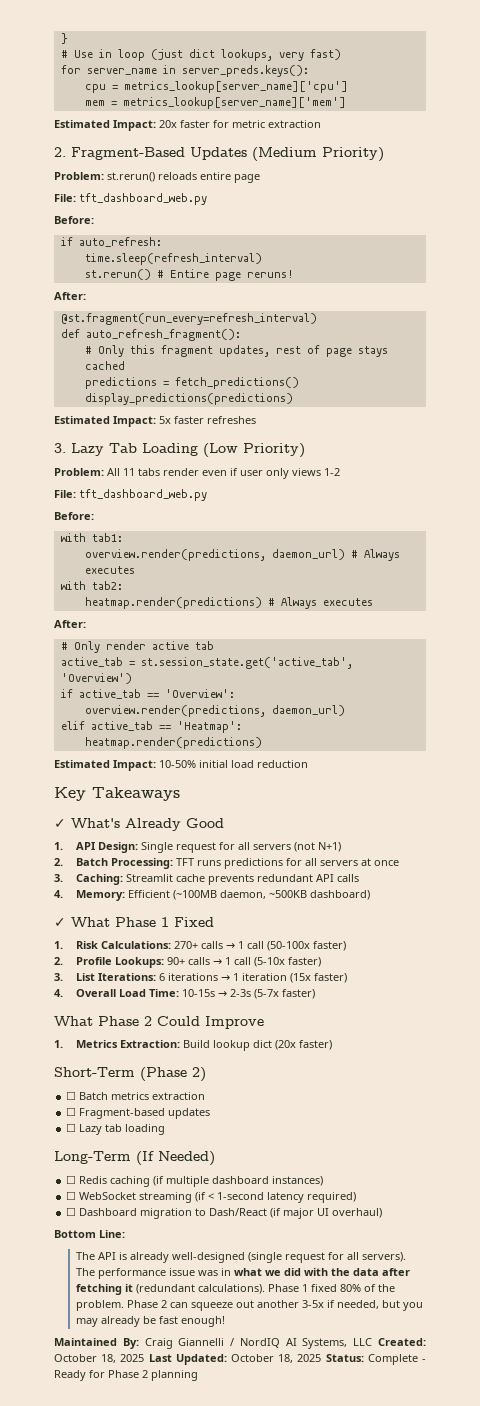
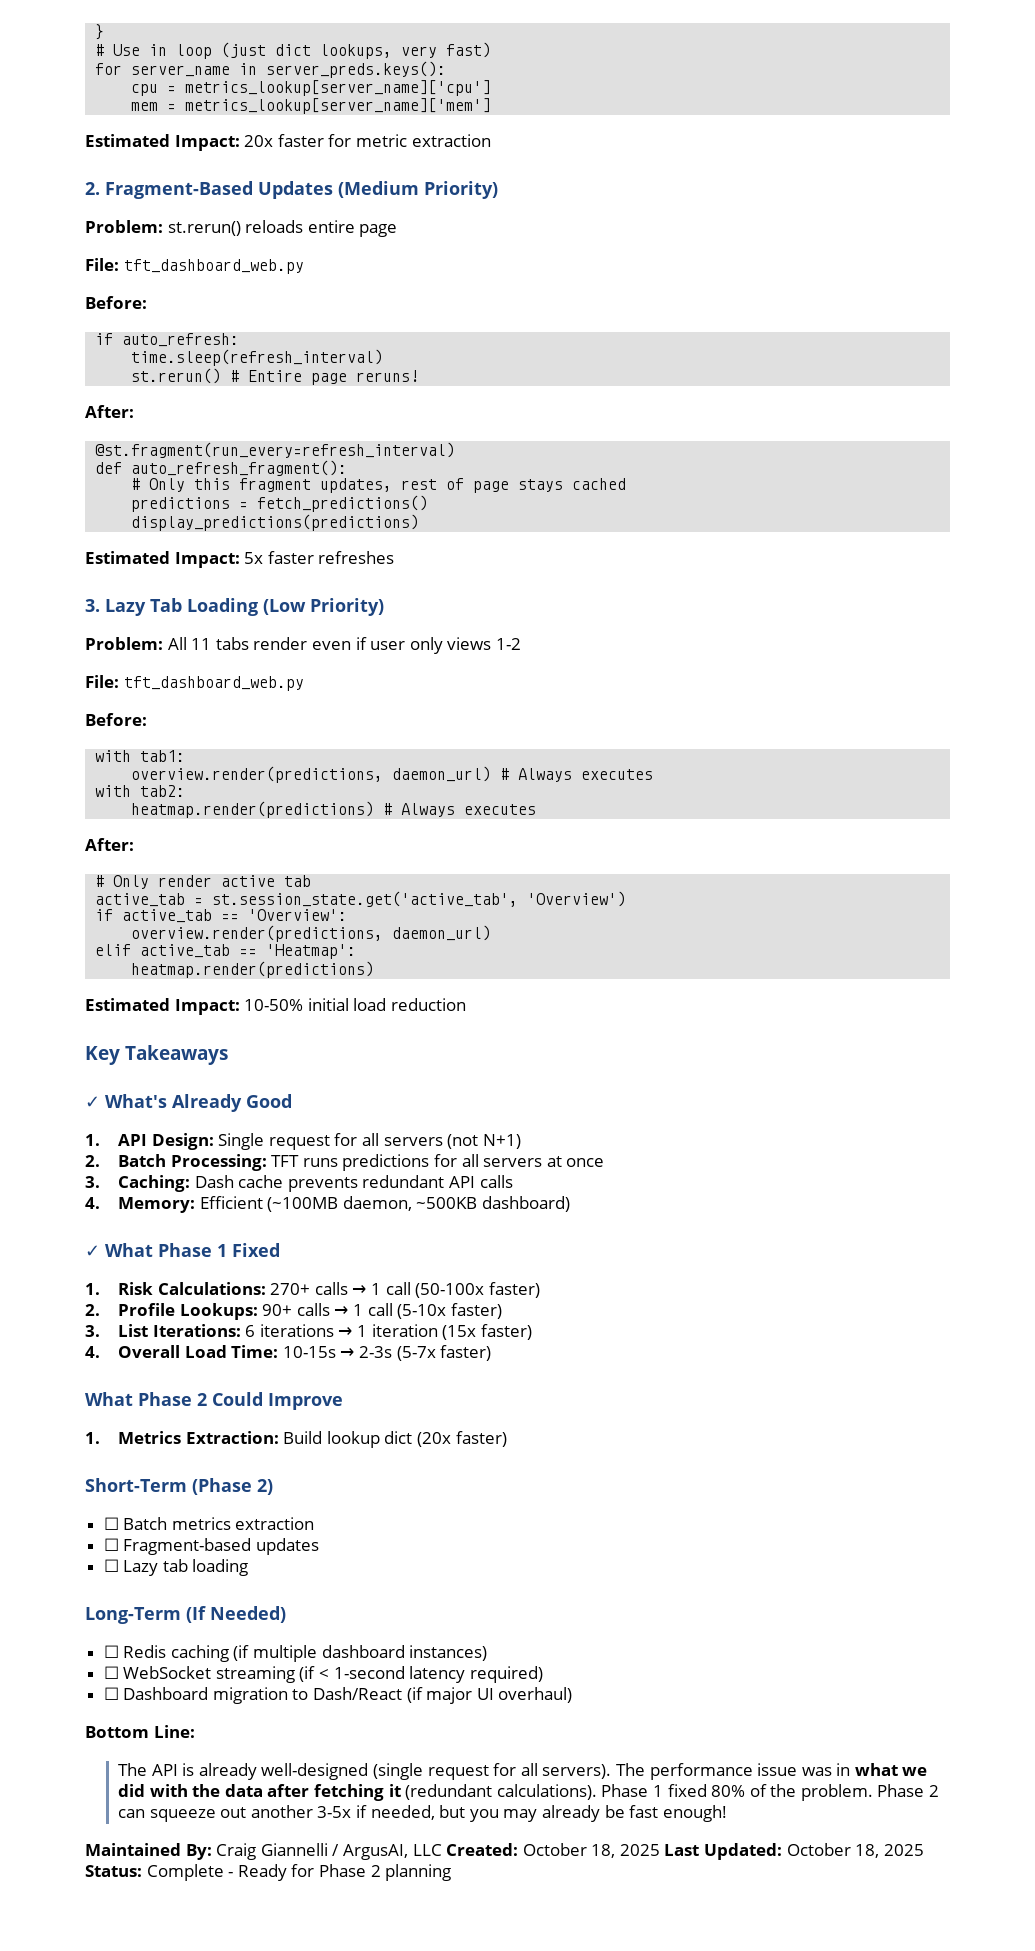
[125,874,173,882] Streamlit -> [194,1175,234,1188] Dash
[239,1338,348,1349] NordIQ AI Systems, -> [342,1844,408,1860] ArgusAI,

